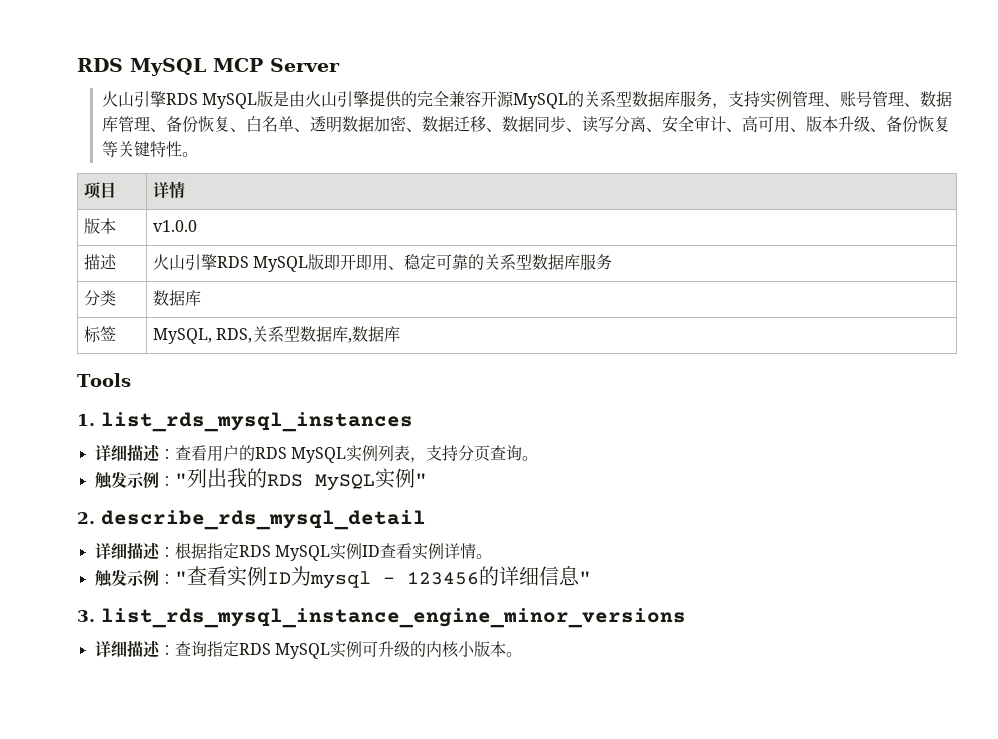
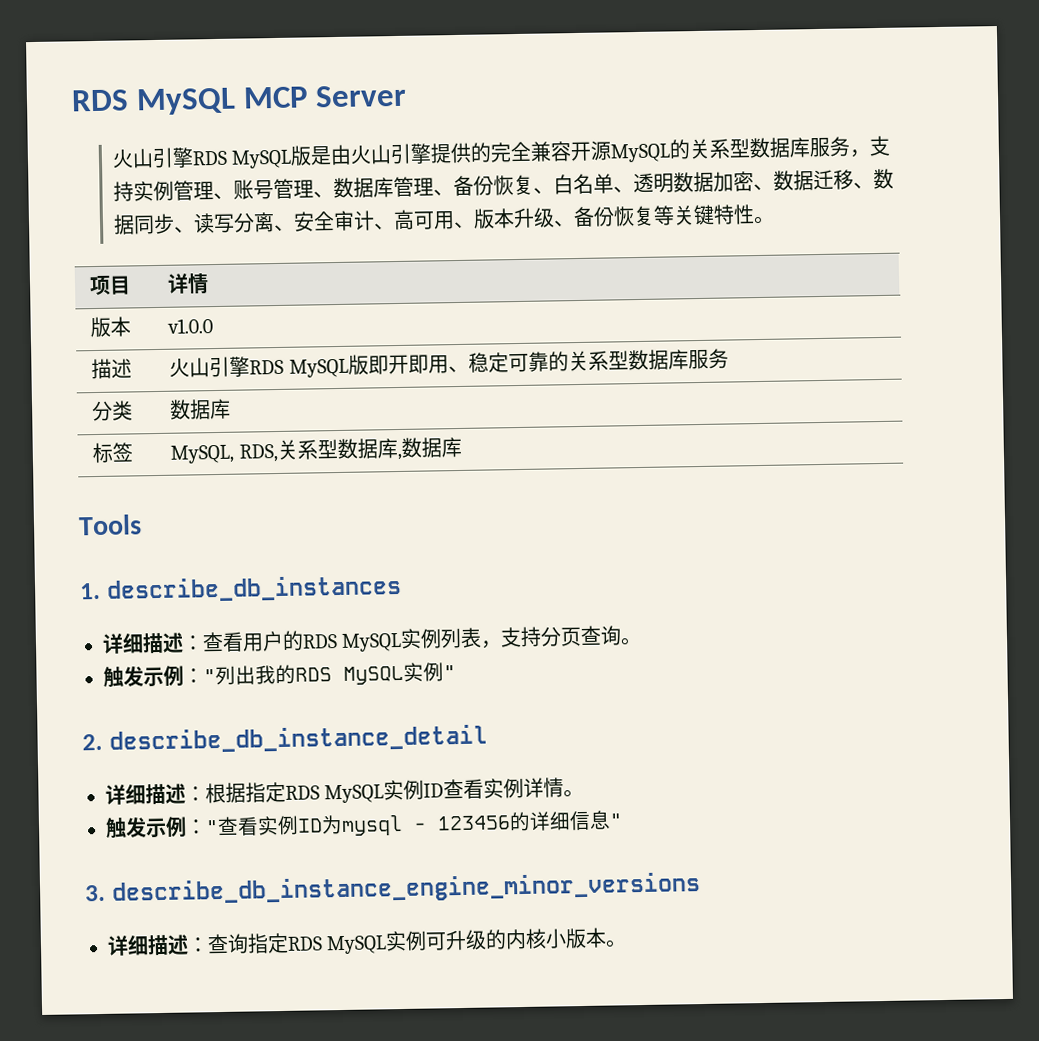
[101,412,413,432] list_rds_mysql_instances -> [105,574,402,603] describe_db_instances
[101,510,426,530] describe_rds_mysql_detail -> [108,724,488,754] describe_db_instance_detail
[101,608,686,628] list_rds_mysql_instance_engine_minor_versions -> [110,872,701,906] describe_db_instance_engine_minor_versions

